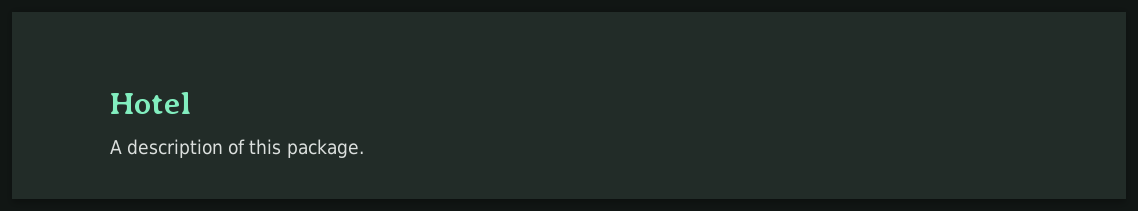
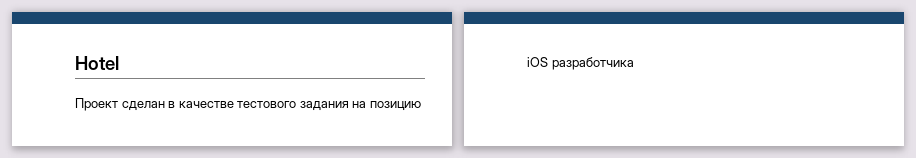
[110,139,364,158] A description of this package. -> [75,98,421,111] [527,57,634,70] Проект сделан в качестве тестового задания на позицию iOS разработчика

